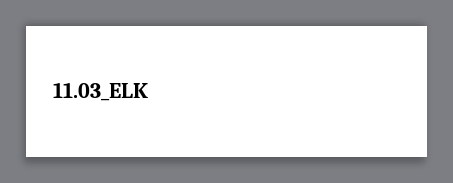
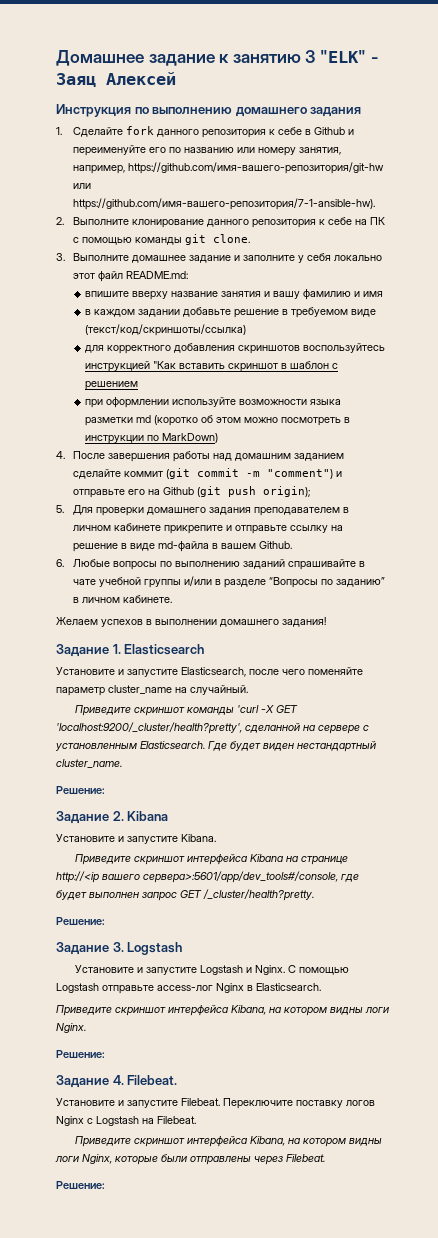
[53,82,148,101] 11.03_ELK -> [56,50,378,66] [56,72,176,87] [56,104,362,117] [56,126,354,138] [72,145,341,156] [72,162,384,174] [72,183,91,189] [72,198,375,210] [56,217,385,228] [72,234,250,245] [56,253,382,263] [72,271,188,282] [85,289,384,300] [85,307,377,318] [85,324,247,336] [85,343,386,354] [85,361,339,372] [85,381,139,390] [85,397,342,408] [85,415,351,426] [85,433,219,444] [56,451,344,462] [72,468,342,479] [72,486,310,498] [56,505,349,516] [72,523,343,534] [72,541,292,552] [56,559,365,570] [72,576,385,588] [72,595,172,603] [56,617,326,627] [56,644,205,657] [56,667,363,677] [56,685,248,696] [74,705,298,716] [56,722,369,734] [55,741,376,752] [56,759,122,768] [56,786,105,794] [56,811,169,824] [56,834,216,844] [74,854,348,865] [56,871,359,883] [56,889,314,901] [56,917,105,925] [56,942,183,955] [74,965,349,975] [56,983,321,994] [56,1005,389,1016] [56,1023,86,1033] [56,1050,105,1058] [56,1075,178,1088] [56,1098,375,1109] [56,1116,196,1126] [74,1136,382,1147] [55,1154,325,1165] [56,1181,105,1189] Домашнее задание к занятию 3 "ELK" - Заяц Алексей // Инструкция по выполнению домашнего задания // 1. Сделайте fork данного репозитория к себе в Github и переименуйте его по названию или номеру занятия, например, https://github.com/имя-вашего-репозитория/git-hw или https://github.com/имя-вашего-репозитория/7-1-ansible-hw). // 2. Выполните клонирование данного репозитория к себе на ПК с помощью команды git clone. // 3. Выполните домашнее задание и заполните у себя локально этот файл README.md: // впишите вверху название занятия и вашу фамилию и имя // в каждом задании добавьте решение в требуемом виде (текст/код/скриншоты/ссылка) // для корректного добавления скриншотов воспользуйтесь инструкцией "Как вставить скриншот в шаблон с решением // при оформлении используйте возможности языка разметки md (коротко об этом можно посмотреть в инструкции по MarkDown) // 4. После завершения работы над домашним заданием сделайте коммит (git commit -m "comment") и отправьте его на Github (git push origin); // 5. Для проверки домашнего задания преподавателем в личном кабинете прикрепите и отправьте ссылку на решение в виде md-файла в вашем Github. // 6. Любые вопросы по выполнению заданий спрашивайте в чате учебной группы и/или в разделе “Вопросы по заданию” в личном кабинете. // Желаем успехов в выполнении домашнего задания! // Задание 1. Elasticsearch // Установите и запустите Elasticsearch, после чего поменяйте параметр cluster_name на случайный. // Приведите скриншот команды 'curl -X GET 'localhost:9200/_cluster/health?pretty', сделанной на сервере с установленным Elasticsearch. Где будет виден нестандартный cluster_name. // Решение: // Задание 2. Kibana // Установите и запустите Kibana. // Приведите скриншот интерфейса Kibana на странице http://<ip вашего сервера>:5601/app/dev_tools#/console, где будет выполнен запрос GET /_cluster/health?pretty. // Решение: // Задание 3. Logstash // Установите и запустите Logstash и Nginx. С помощью Logstash отправьте access-лог Nginx в Elasticsearch. // Приведите скриншот интерфейса Kibana, на котором видны логи Nginx. // Решение: // Задание 4. Filebeat. // Установите и запустите Filebeat. Переключите поставку логов Nginx с Logstash на Filebeat. // Приведите скриншот интерфейса Kibana, на котором видны логи Nginx, которые были отправлены через Filebeat. // Решение:

